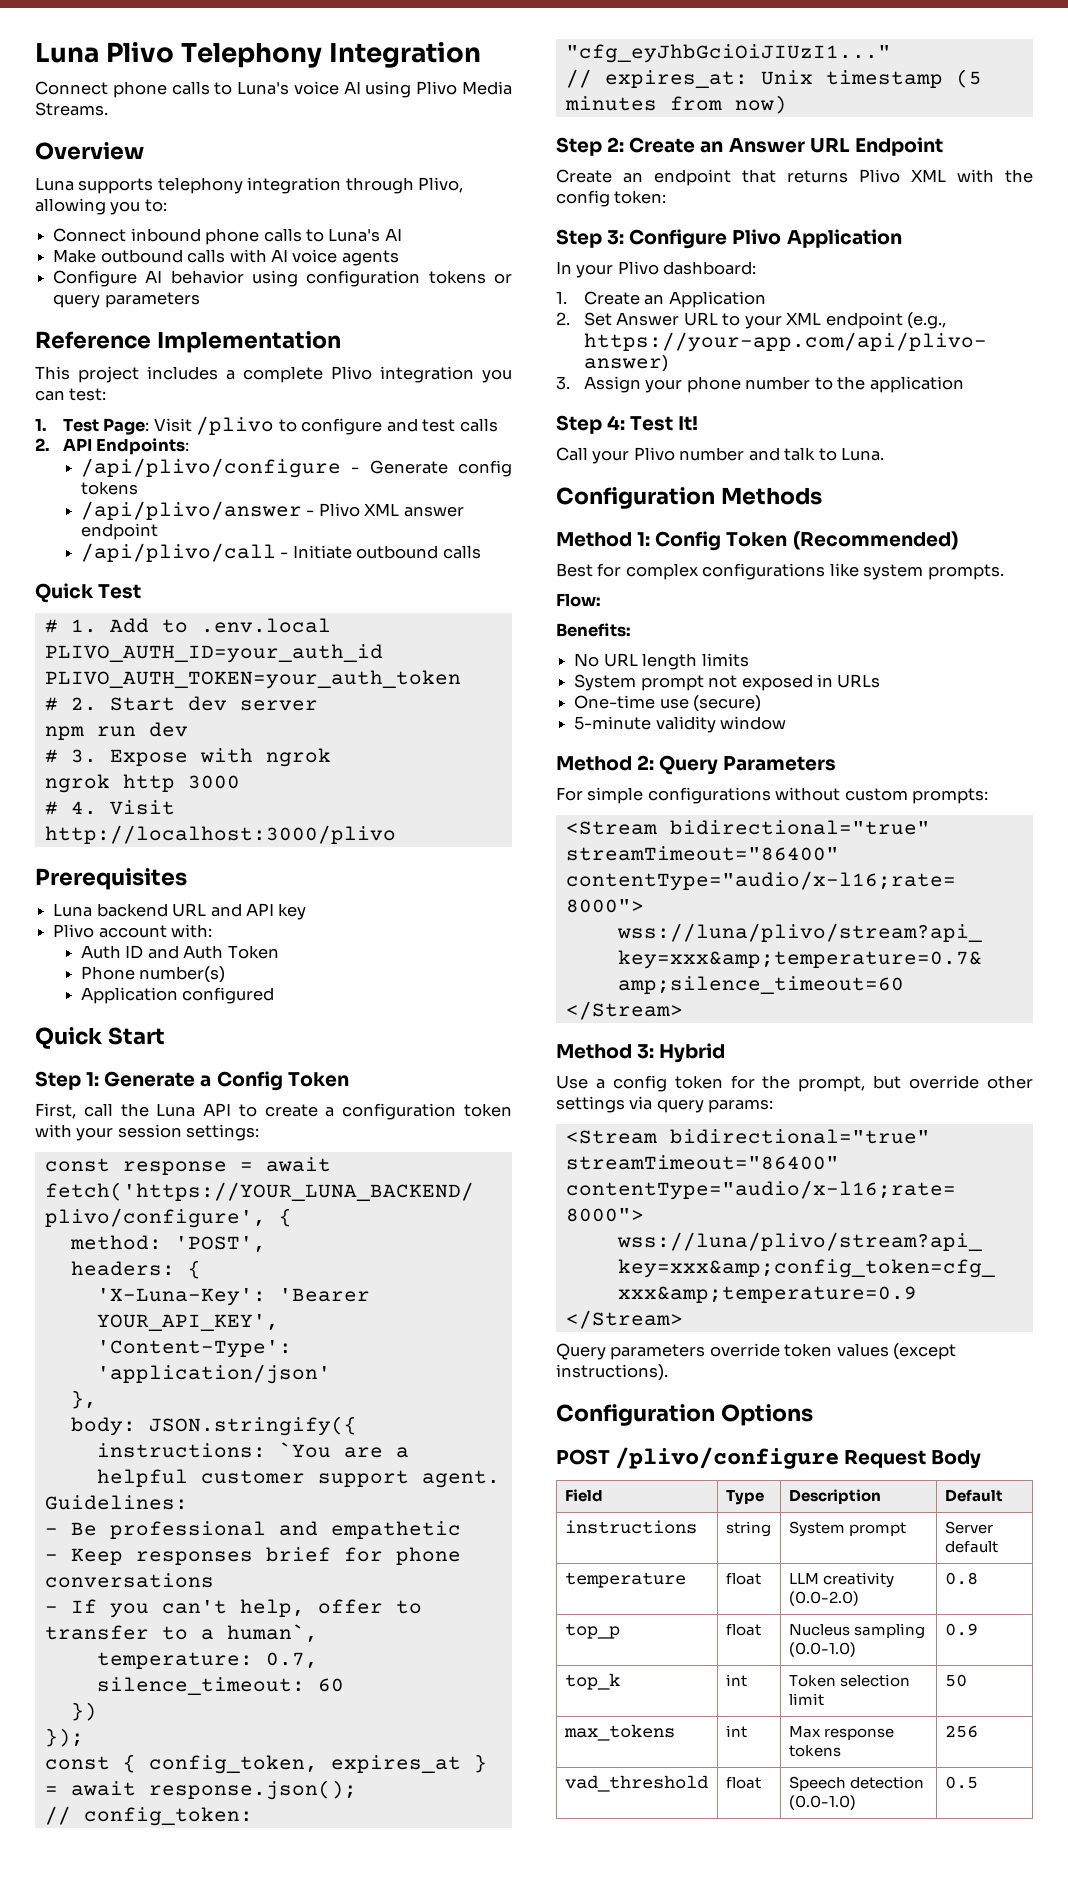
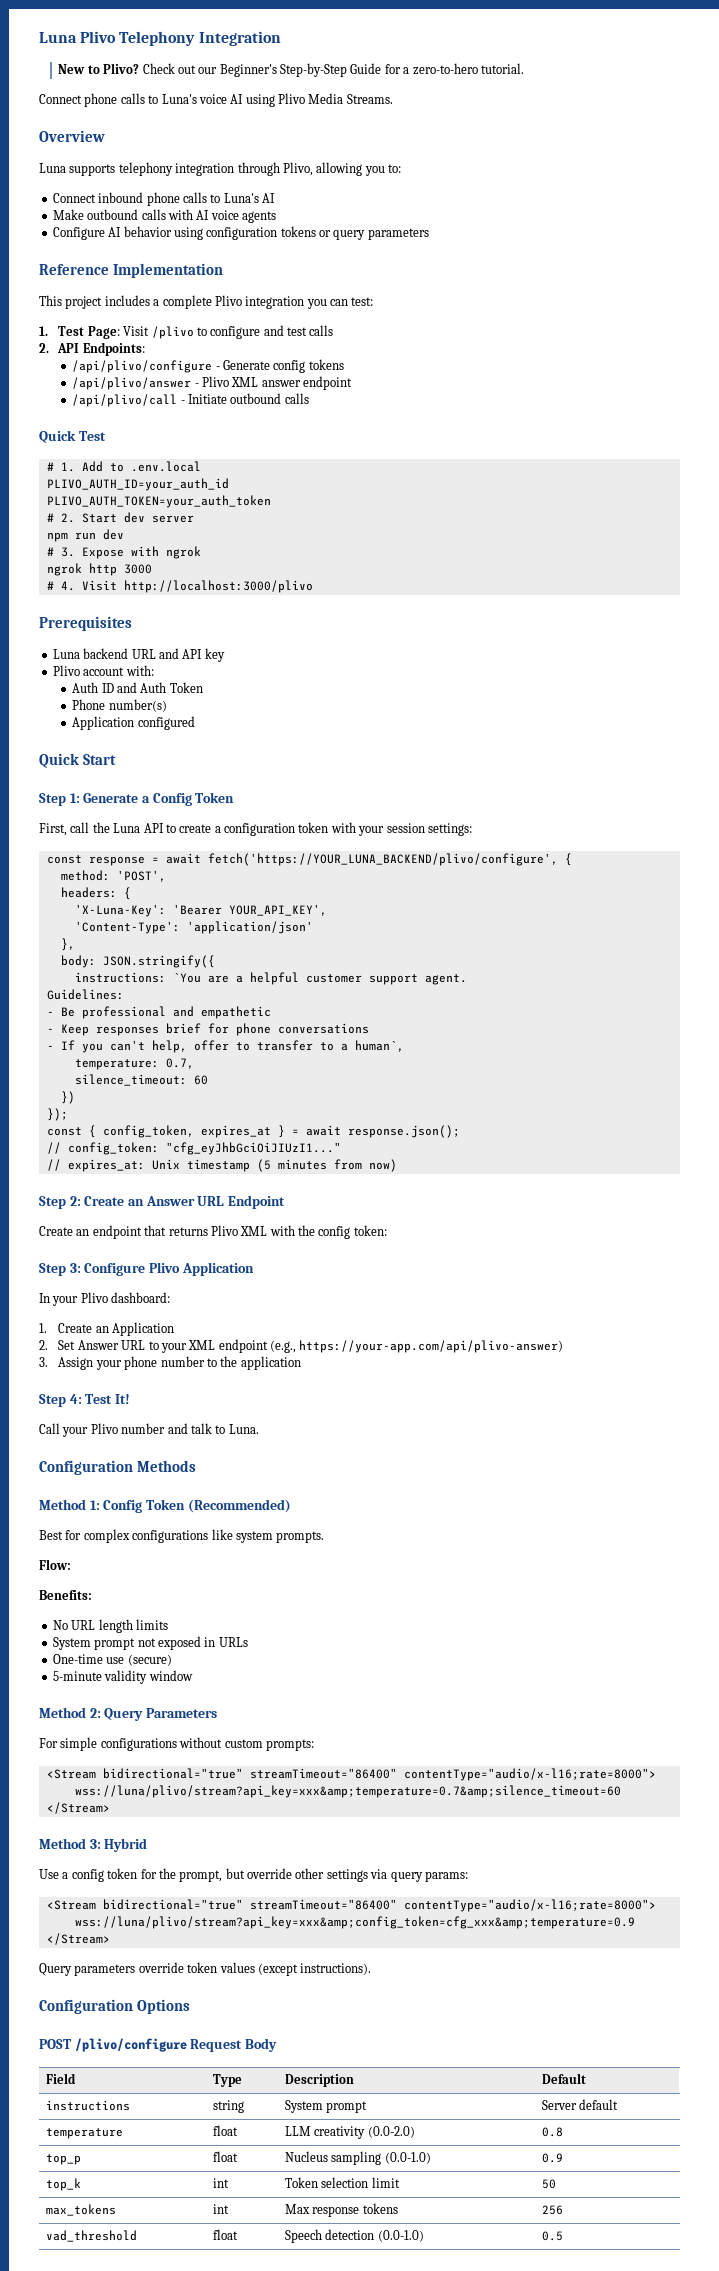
(482, 55) none -> [58,63,524,77] // New to Plivo? Check out our Beginner's Step-by-Step Guide for a zero-to-hero tutorial.

